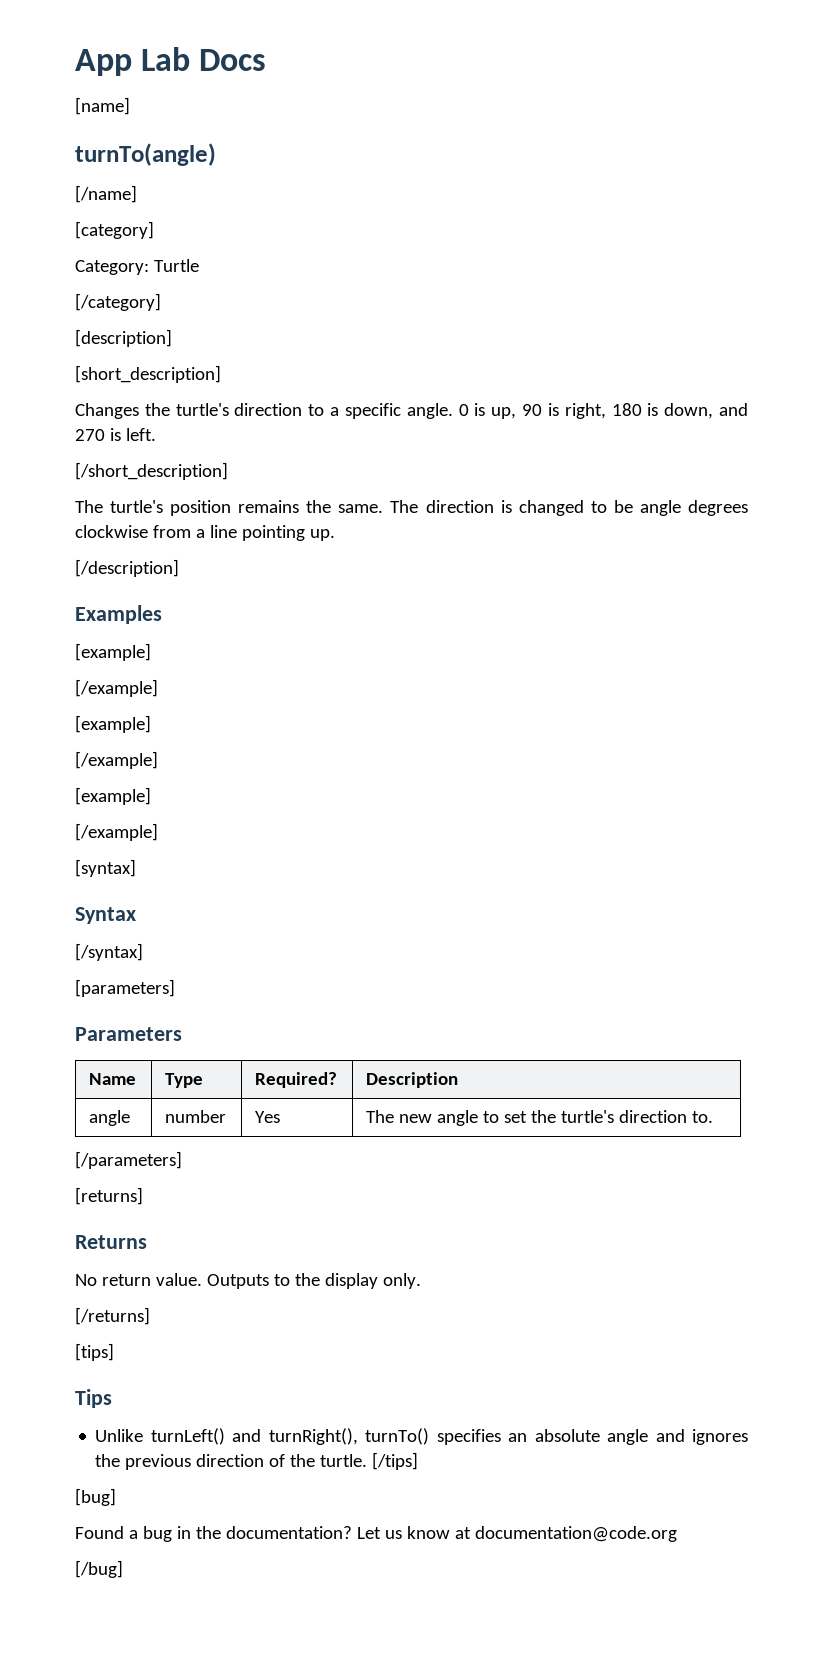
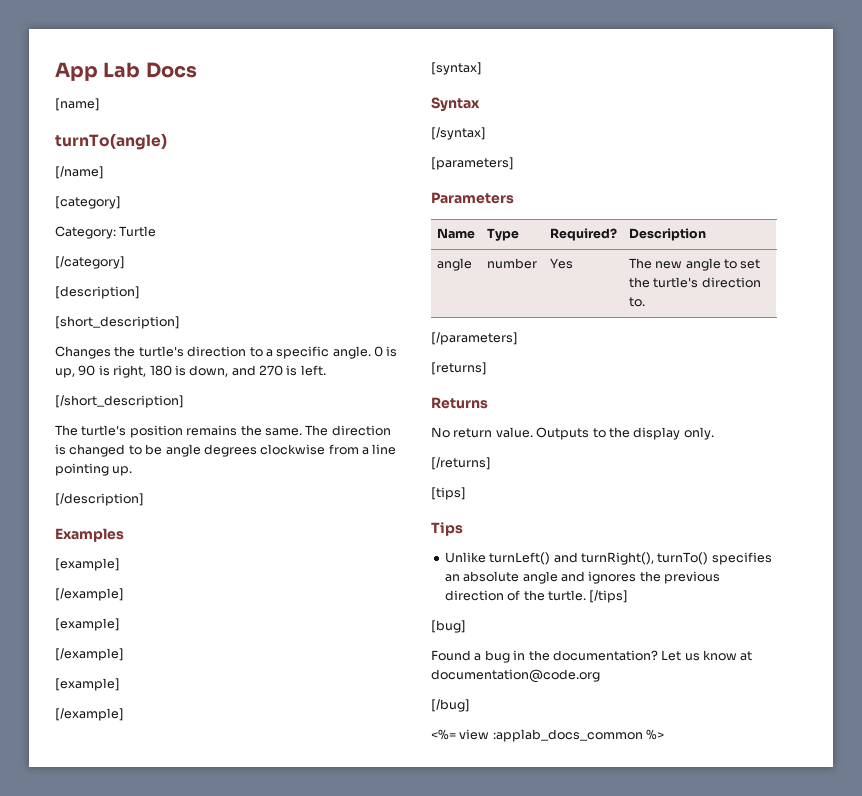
(123, 1569) none -> [431,729,665,742] // <%= view :applab_docs_common %>

